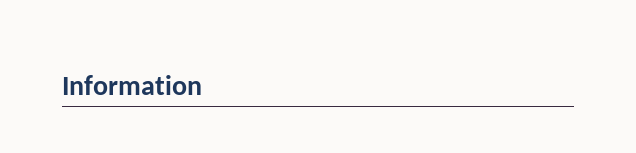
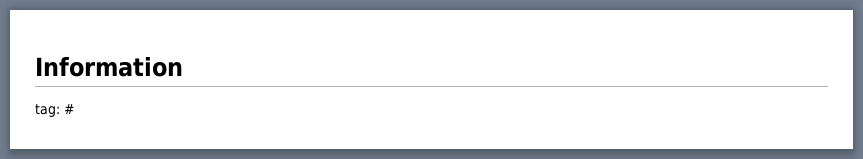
(202, 85) none -> [35,103,75,117] // tag: #

